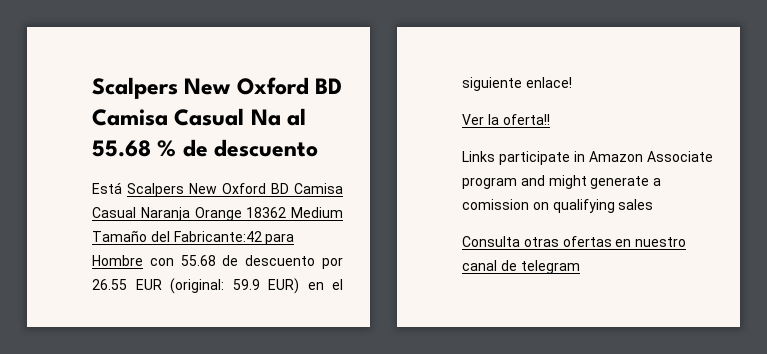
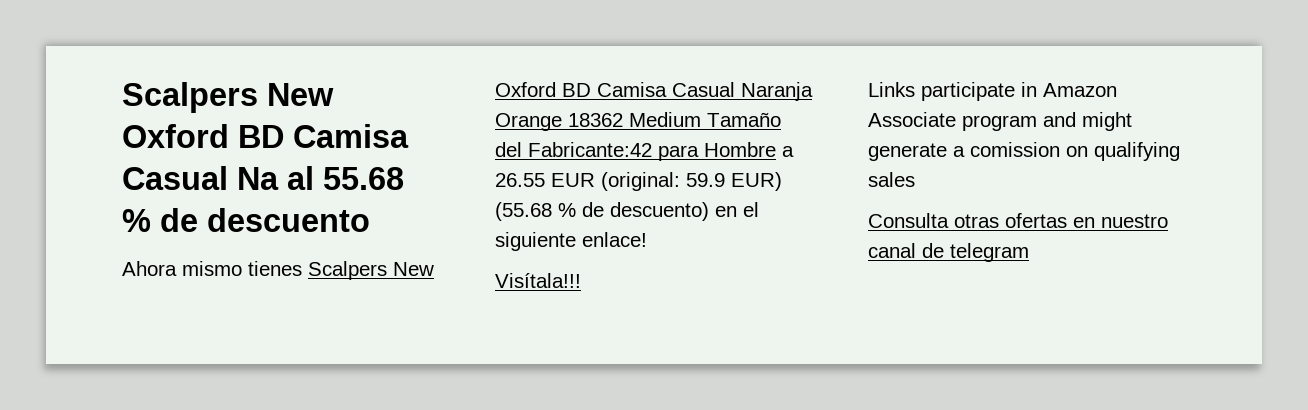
[92,182,122,194] Está -> [122,261,302,276] Ahora mismo tienes
[149,255,343,269] con 55.68 de descuento por -> [782,146,794,157] a
(299, 286) none -> [495,202,709,221] (55.68 % de descuento)
[462,114,550,125] Ver la oferta!! -> [495,273,581,288] Visítala!!!

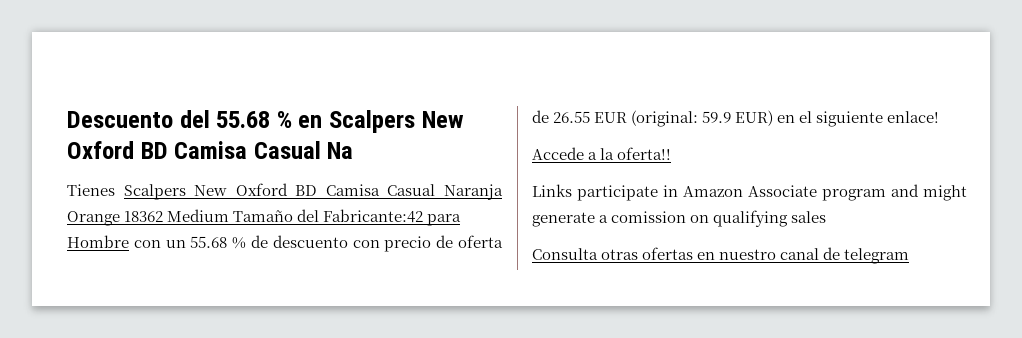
(122, 97) none -> [67,110,323,128] Descuento del 55.68 % en
[287,166,404,190] [122,208,370,232] [122,261,302,276] al 55.68 % de descuento // Ahora mismo tienes -> [67,184,115,196] // Tienes
[782,146,794,157] a -> [133,235,504,252] [532,110,549,123] con un 55.68 % de descuento con precio de oferta de
[495,202,709,221] (55.68 % de descuento) -> (774, 118) none
[495,273,581,288] Visítala!!! -> [532,147,672,160] Accede a la oferta!!

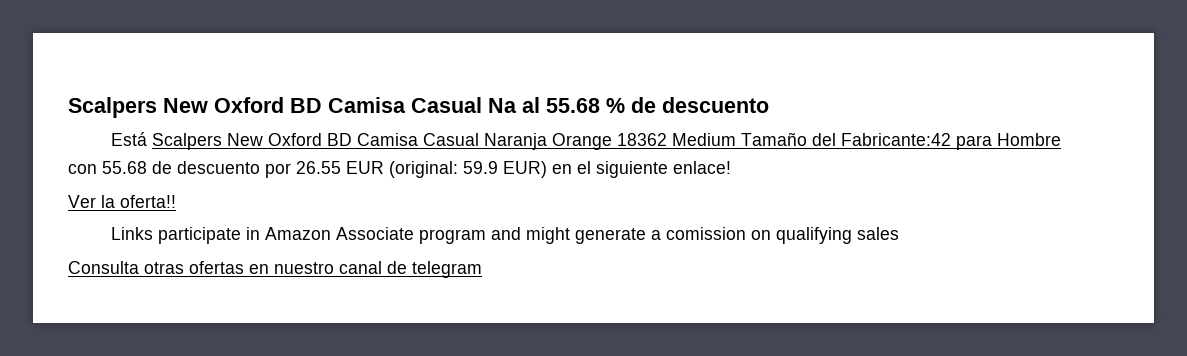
[67,110,323,128] Descuento del 55.68 % en -> (68, 107) none
[67,184,115,196] // Tienes -> [522,97,769,113] [111,132,148,146] al 55.68 % de descuento // Está
[165,235,504,252] [532,110,549,123] un 55.68 % de descuento con precio de oferta de -> [102,161,291,178] 55.68 de descuento por
[532,147,598,160] Accede a -> [68,195,96,208] Ver

